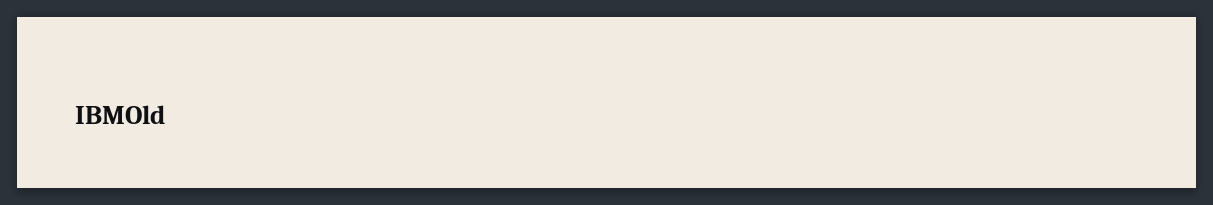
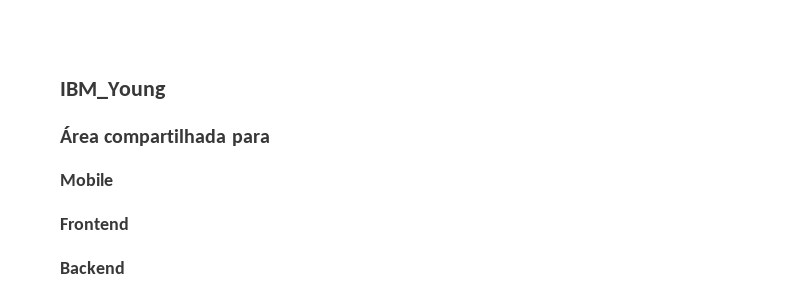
[75,105,165,124] IBMOld -> [60,82,166,99] [60,126,270,146] [60,173,113,186] [60,217,129,230] [60,261,125,274] IBM_Young // Área compartilhada para // Mobile // Frontend // Backend

